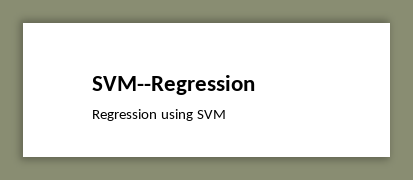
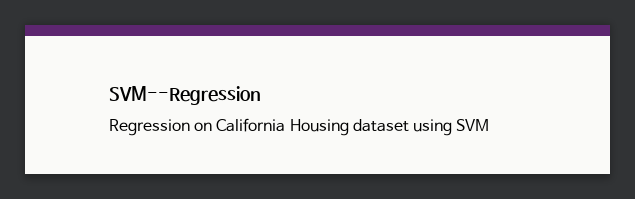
(157, 115) none -> [194,118,409,136] on California Housing dataset

